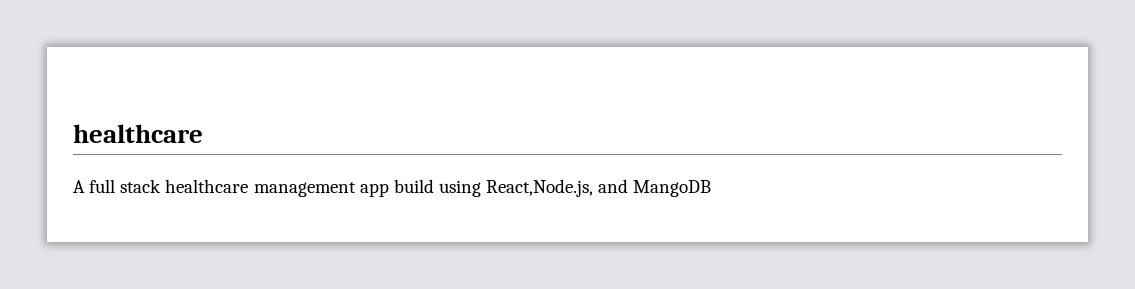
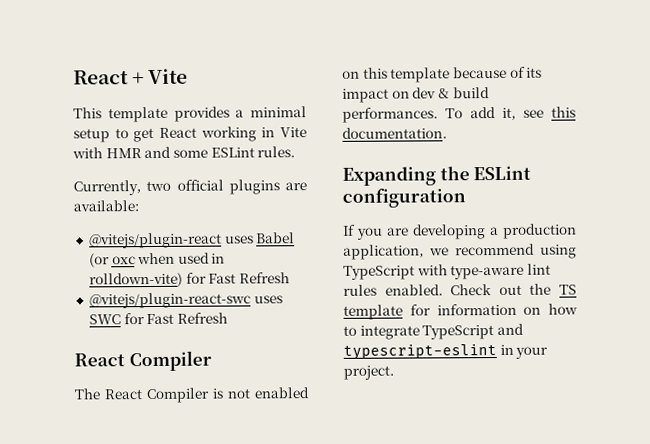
[73,124,203,143] [73,179,712,197] healthcare // A full stack healthcare management app build using React,Node.js, and MangoDB -> [73,68,189,85] [73,106,307,123] [73,126,307,143] [72,146,296,159] [73,179,307,196] [73,200,139,212] [88,232,296,249] [88,252,226,268] [88,272,290,288] [88,292,283,309] [88,312,228,325] [74,350,212,372] [74,387,310,404] [342,66,543,83] [342,87,490,103] [342,106,576,123] [342,127,447,139] [342,165,532,186] [342,188,466,208] [343,223,577,240] [343,243,577,260] [343,263,551,280] [343,283,577,296] [343,303,578,320] [343,323,524,340] [343,344,549,360] [343,365,394,380] React + Vite // This template provides a minimal setup to get React working in Vite with HMR and some ESLint rules. // Currently, two official plugins are available: // @vitejs/plugin-react uses Babel (or oxc when used in rolldown-vite) for Fast Refresh // @vitejs/plugin-react-swc uses SWC for Fast Refresh // React Compiler // The React Compiler is not enabled on this template because of its impact on dev & build performances. To add it, see this documentation. // Expanding the ESLint configuration // If you are developing a production application, we recommend using TypeScript with type-aware lint rules enabled. Check out the TS template for information on how to integrate TypeScript and typescript-eslint in your project.

